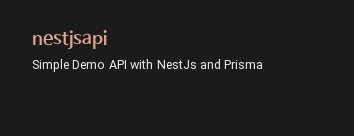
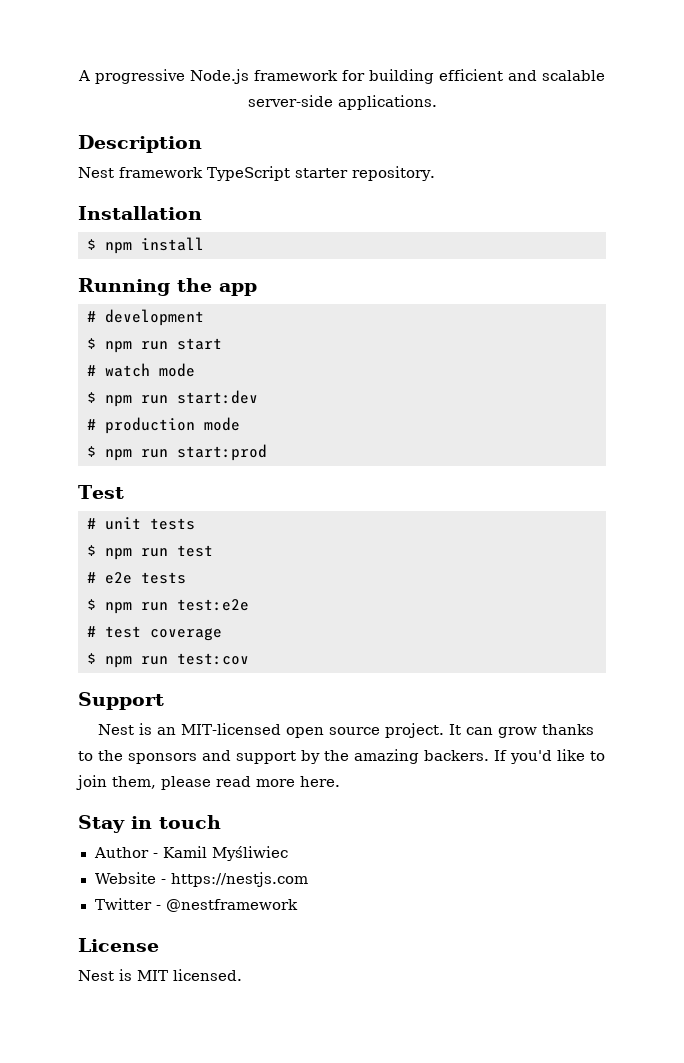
[32,30,107,50] [32,59,264,72] nestjsapi // Simple Demo API with NestJs and Prisma -> [78,69,605,84] [247,95,437,110] [78,135,202,153] [78,166,435,181] [78,206,202,220] [87,237,204,254] [78,278,257,296] [87,309,204,326] [87,338,222,353] [87,363,195,377] [87,390,258,407] [87,417,240,434] [87,444,267,461] [78,485,124,499] [87,517,195,530] [87,545,213,560] [87,572,186,584] [87,599,249,614] [87,626,222,641] [87,653,249,668] [78,692,164,710] [97,723,594,738] [78,749,605,764] [76,775,340,790] [78,815,221,833] [93,846,288,861] [94,872,309,887] [94,898,298,912] [78,938,159,952] [78,969,242,981] A progressive Node.js framework for building efficient and scalable server-side applications. // Description // Nest framework TypeScript starter repository. // Installation // $ npm install // Running the app // # development // $ npm run start // # watch mode // $ npm run start:dev // # production mode // $ npm run start:prod // Test // # unit tests // $ npm run test // # e2e tests // $ npm run test:e2e // # test coverage // $ npm run test:cov // Support // Nest is an MIT-licensed open source project. It can grow thanks to the sponsors and support by the amazing backers. If you'd like to join them, please read more here. // Stay in touch // Author - Kamil Myśliwiec // Website - https://nestjs.com // Twitter - @nestframework // License // Nest is MIT licensed.

